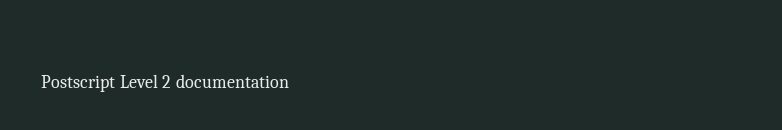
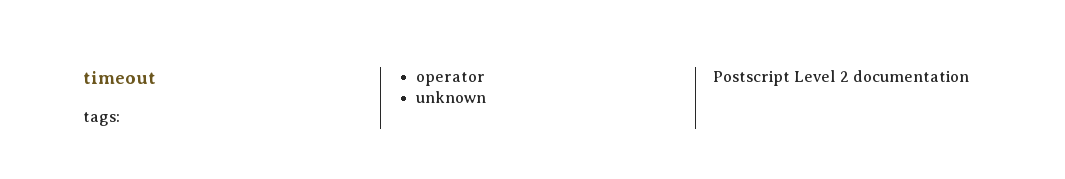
(41, 83) none -> [83,71,156,84] [83,112,120,126] [415,72,485,86] [415,91,486,103] timeout // tags: // operator // unknown //

